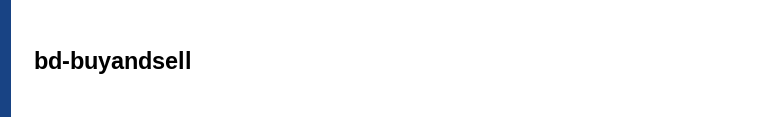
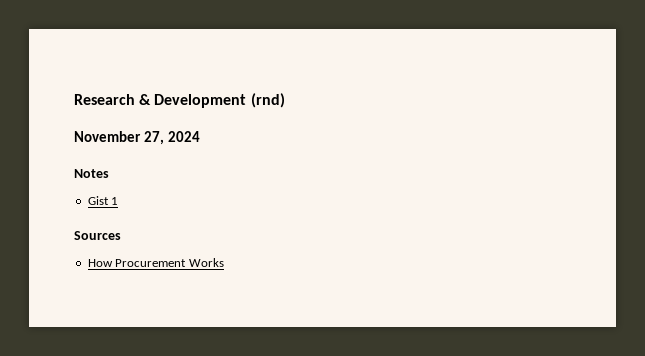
[34,51,192,74] bd-buyandsell -> [74,93,285,108] [74,131,200,145] [74,169,109,178] [87,196,119,205] [74,231,121,240] [87,258,224,267] Research & Development (rnd) // November 27, 2024 // Notes // Gist 1 // Sources // How Procurement Works

